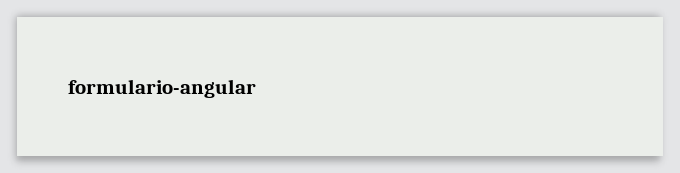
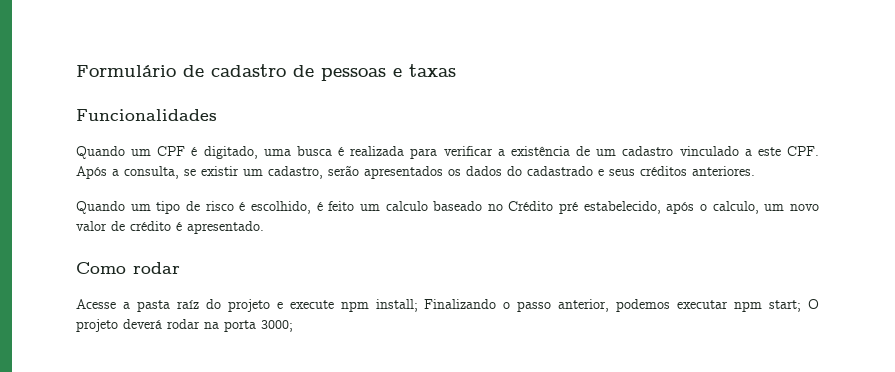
[68,79,256,98] formulario-angular -> [76,64,456,81] [76,109,217,121] [76,146,819,159] [76,165,755,179] [76,201,819,214] [76,221,264,234] [76,262,180,274] [76,299,820,312] [76,319,293,332] Formulário de cadastro de pessoas e taxas // Funcionalidades // Quando um CPF é digitado, uma busca é realizada para verificar a existência de um cadastro vinculado a este CPF. Após a consulta, se existir um cadastro, serão apresentados os dados do cadastrado e seus créditos anteriores. // Quando um tipo de risco é escolhido, é feito um calculo baseado no Crédito pré estabelecido, após o calculo, um novo valor de crédito é apresentado. // Como rodar // Acesse a pasta raíz do projeto e execute npm install; Finalizando o passo anterior, podemos executar npm start; O projeto deverá rodar na porta 3000;

